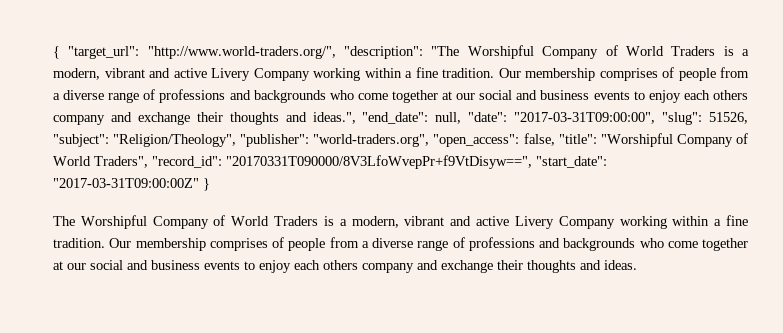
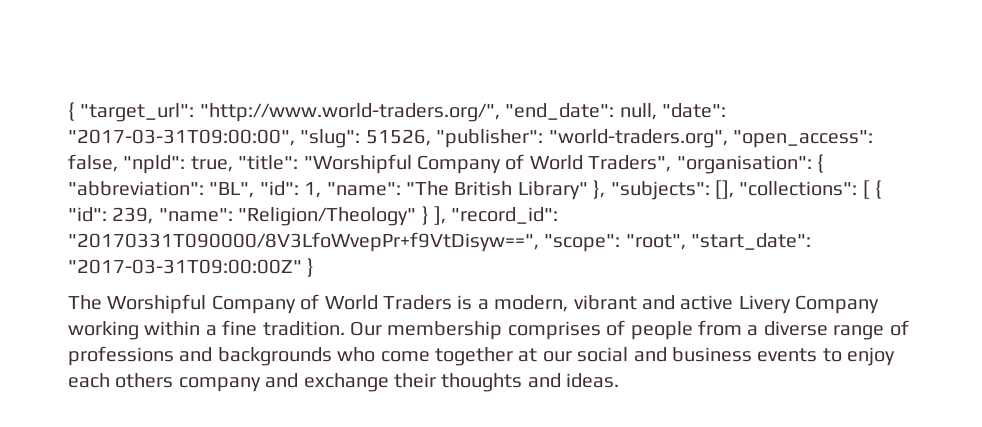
[344,45,750,59] [53,67,749,81] [53,89,748,103] [53,112,356,125] "description": "The Worshipful Company of World Traders is a modern, vibrant and active Livery Company working within a fine tradition. Our membership comprises of people from a diverse range of professions and backgrounds who come together at our social and business events to enjoy each others company and exchange their thoughts and ideas.", -> (500, 112) none
[53,134,237,147] "subject": "Religion/Theology", -> (431, 137) none
(555, 139) none -> [123,155,233,174] "npld": true,
[152,155,532,169] "record_id": "20170331T090000/8V3LfoWvepPr+f9VtDisyw==", -> [676,154,824,174] [68,180,883,200] [68,206,559,226] [68,232,686,252] "organisation": { "abbreviation": "BL", "id": 1, "name": "The British Library" }, "subjects": [], "collections": [ { "id": 239, "name": "Religion/Theology" } ], "record_id": "20170331T090000/8V3LfoWvepPr+f9VtDisyw==", "scope": "root",

